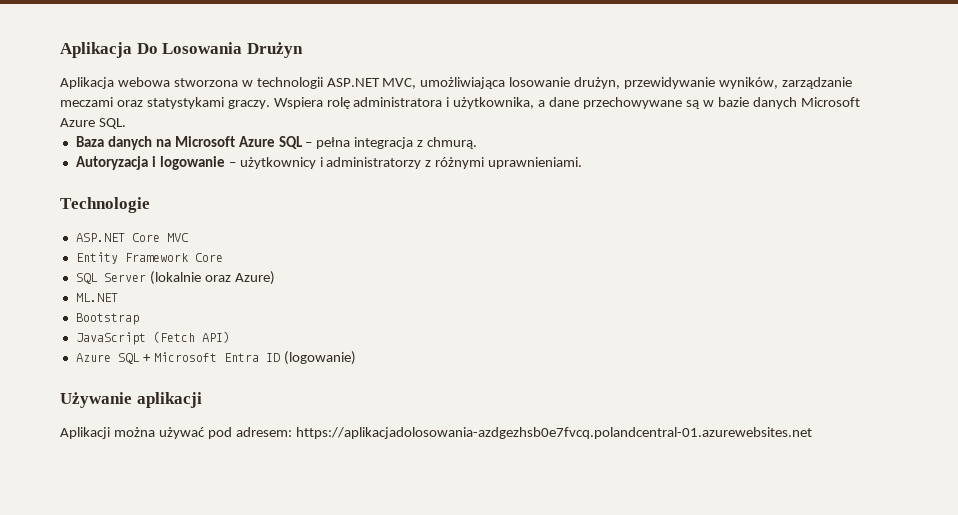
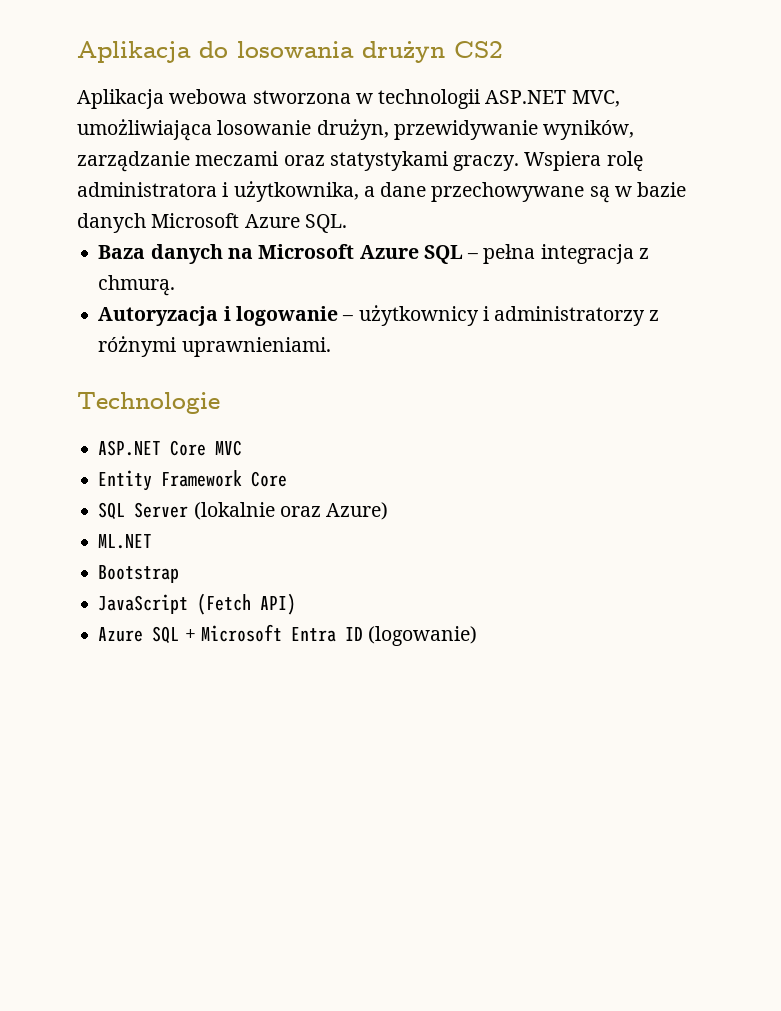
[60,42,303,58] Aplikacja Do Losowania Drużyn -> [77,41,503,63] Aplikacja do losowania drużyn CS2
[60,392,202,408] [60,427,812,439] // Używanie aplikacji // Aplikacji można używać pod adresem: https://aplikacjadolosowania-azdgezhsb0e7fvcq.polandcentral-01.azurewebsites.net -> (478, 636) none

